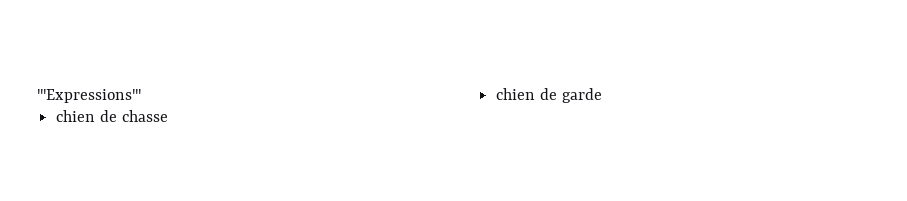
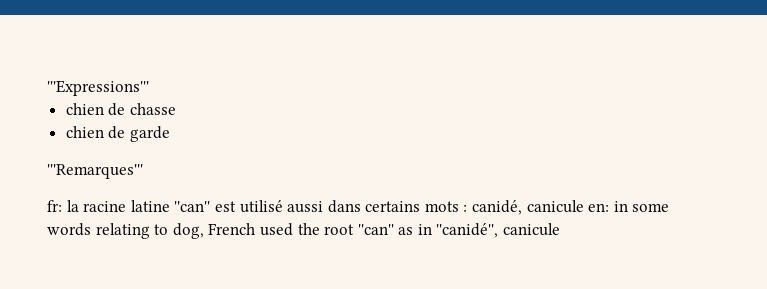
(602, 95) none -> [47,164,143,179] [47,200,670,215] [47,223,561,239] // '''Remarques''' // fr: la racine latine ''can'' est utilisé aussi dans certains mots : canidé, canicule en: in some words relating to dog, French used the root ''can'' as in ''canidé'', canicule

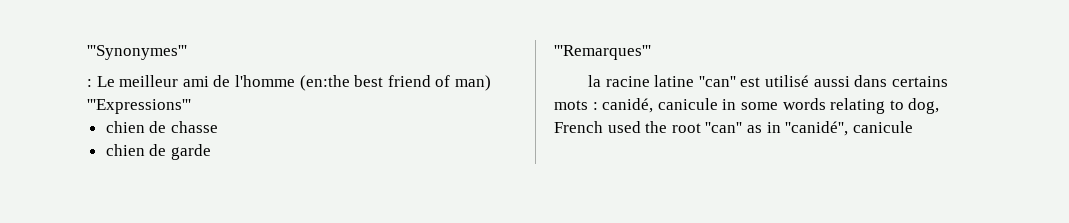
(47, 88) none -> [87,45,187,60] [87,75,491,91] '''Synonymes''' // : Le meilleur ami de l'homme (en:the best friend of man)
[47,200,62,212] fr: -> (651, 52) none
[588,203,610,212] en: -> (718, 104) none

